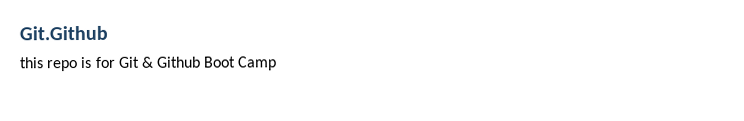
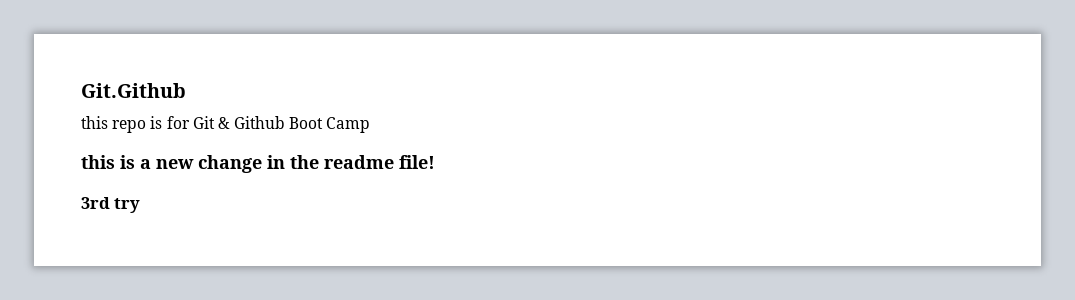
(278, 63) none -> [81,155,435,173] [81,197,141,213] // this is a new change in the readme file! // 3rd try

